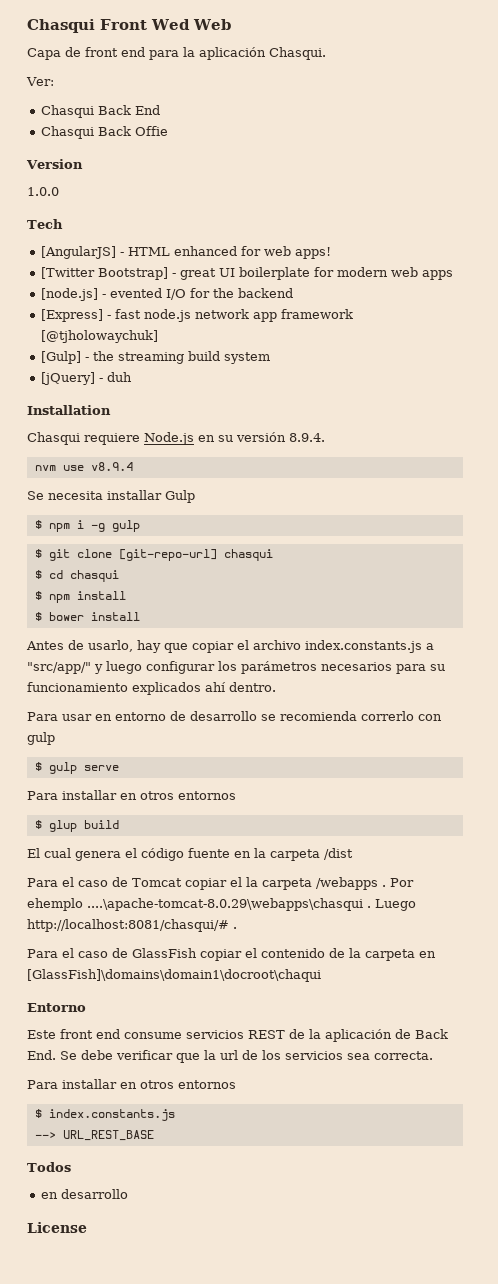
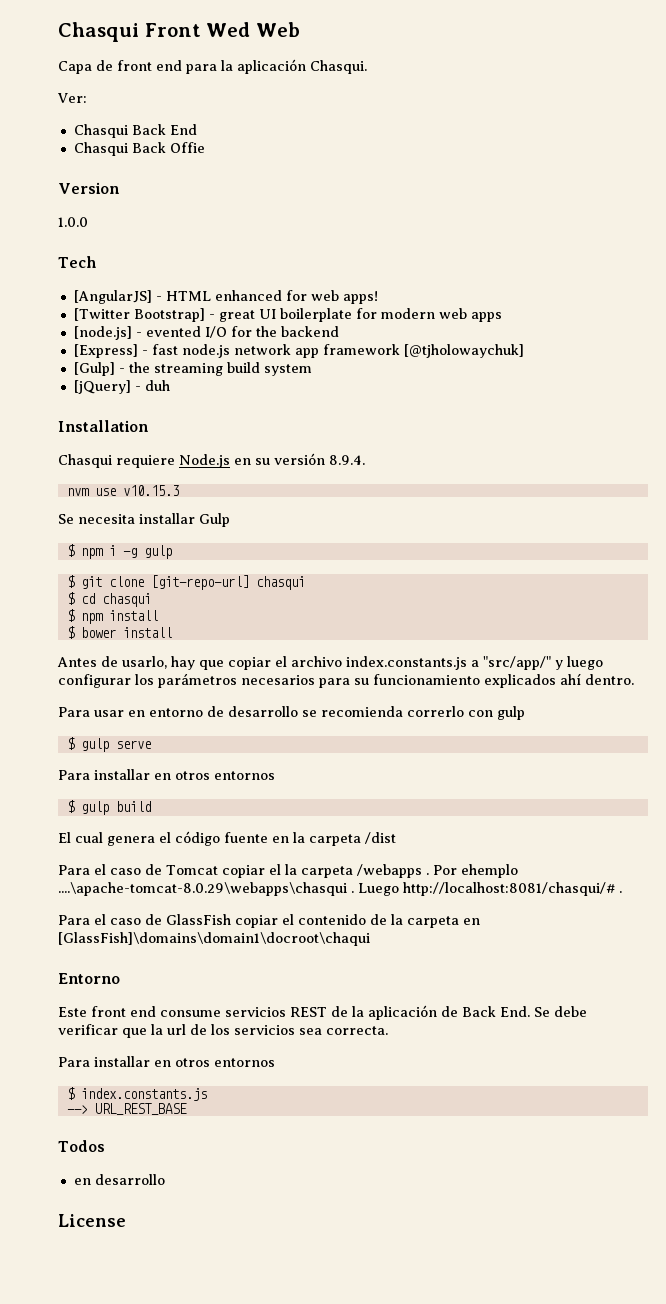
[90,462,133,471] v8.9.4 -> [122,485,179,496] v10.15.3
[48,820,77,832] glup -> [80,801,109,815] gulp

